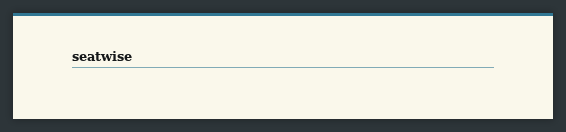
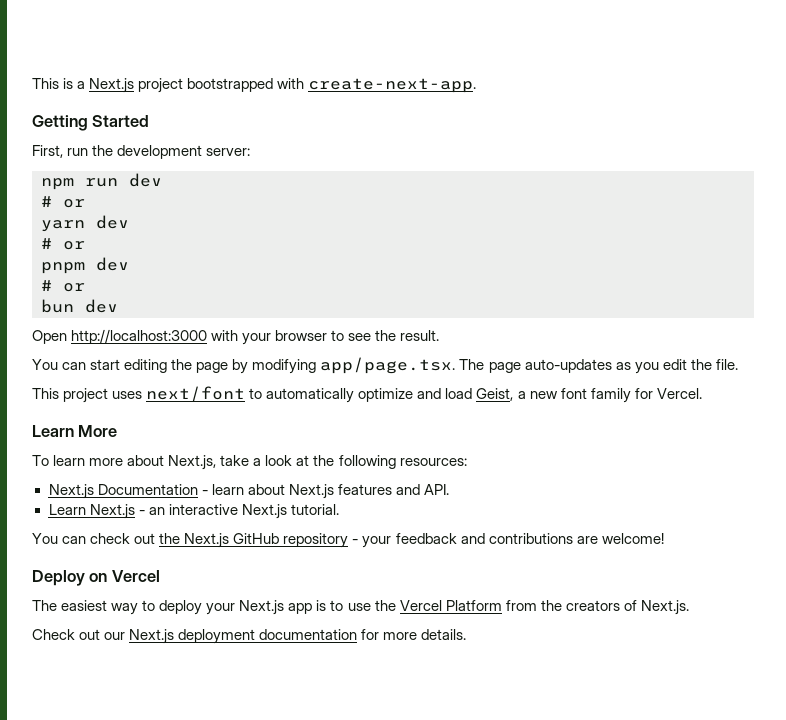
[72,51,132,61] seatwise -> [32,78,477,93] [32,115,150,131] [32,145,251,159] [41,173,162,190] [41,196,85,208] [41,215,129,232] [41,238,85,250] [41,257,129,274] [41,280,85,292] [41,299,118,313] [32,329,440,345] [32,357,738,374] [32,386,702,403] [32,425,118,437] [32,455,467,470] [48,484,449,499] [48,504,339,519] [32,533,664,548] [32,570,160,586] [32,600,689,615] [32,629,467,644] This is a Next.js project bootstrapped with create-next-app. // Getting Started // First, run the development server: // npm run dev // # or // yarn dev // # or // pnpm dev // # or // bun dev // Open http://localhost:3000 with your browser to see the result. // You can start editing the page by modifying app/page.tsx. The page auto-updates as you edit the file. // This project uses next/font to automatically optimize and load Geist, a new font family for Vercel. // Learn More // To learn more about Next.js, take a look at the following resources: // Next.js Documentation - learn about Next.js features and API. // Learn Next.js - an interactive Next.js tutorial. // You can check out the Next.js GitHub repository - your feedback and contributions are welcome! // Deploy on Vercel // The easiest way to deploy your Next.js app is to use the Vercel Platform from the creators of Next.js. // Check out our Next.js deployment documentation for more details.

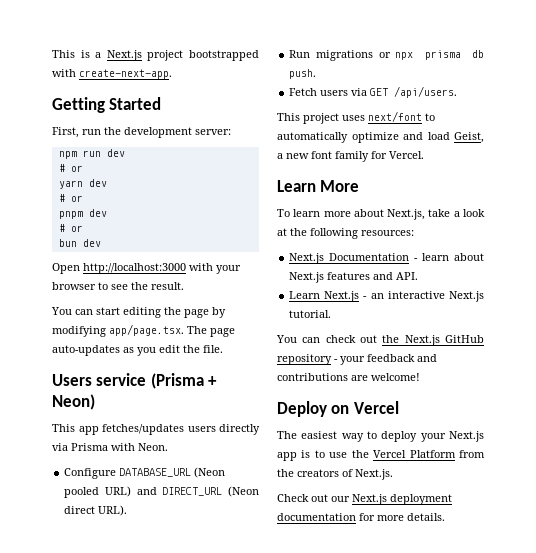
(738, 364) none -> [52,373,218,389] [52,394,95,410] [52,424,260,435] [52,443,168,451] [64,467,226,479] [64,486,259,498] [64,505,128,516] [289,50,484,61] [289,69,317,79] [289,86,458,98] // Users service (Prisma + Neon) // This app fetches/updates users directly via Prisma with Neon. // Configure DATABASE_URL (Neon pooled URL) and DIRECT_URL (Neon direct URL). // Run migrations or npx prisma db push. // Fetch users via GET /api/users.

